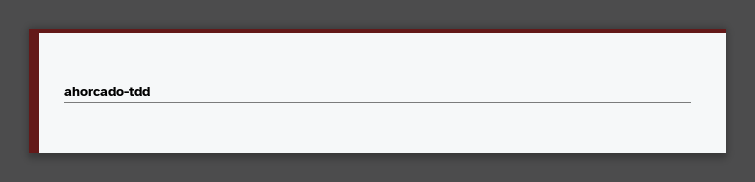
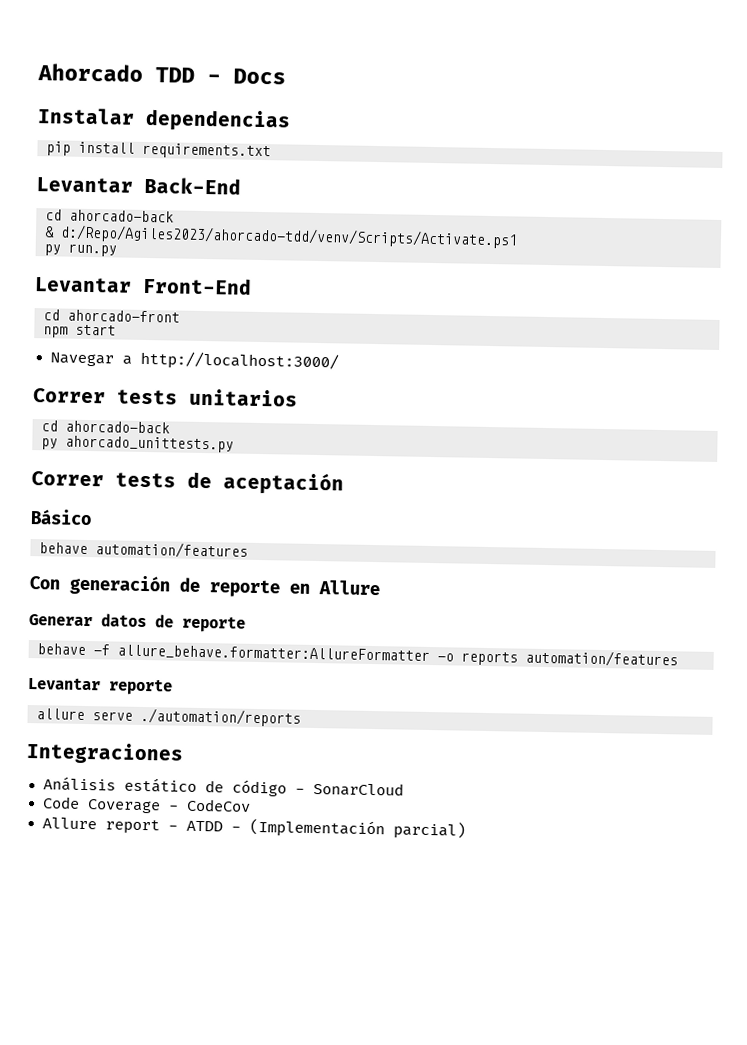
[64,87,150,96] ahorcado-tdd -> [37,63,286,85] [37,107,291,133] [46,141,271,160] [36,176,241,195] [45,209,174,223] [44,224,518,249] [44,243,117,257] [34,276,252,295] [43,309,180,323] [43,324,116,338] [49,350,339,372] [33,388,298,407] [41,420,170,434] [41,435,234,453] [31,471,344,496] [30,509,92,526] [39,541,248,559] [29,574,380,598] [29,613,246,633] [37,643,678,668] [28,676,173,696] [36,707,301,727] [26,741,184,765] [42,776,404,797] [41,796,251,814] [41,817,466,840] Ahorcado TDD - Docs // Instalar dependencias // pip install requirements.txt // Levantar Back-End // cd ahorcado-back // & d:/Repo/Agiles2023/ahorcado-tdd/venv/Scripts/Activate.ps1 // py run.py // Levantar Front-End // cd ahorcado-front // npm start // Navegar a http://localhost:3000/ // Correr tests unitarios // cd ahorcado-back // py ahorcado_unittests.py // Correr tests de aceptación // Básico // behave automation/features // Con generación de reporte en Allure // Generar datos de reporte // behave -f allure_behave.formatter:AllureFormatter -o reports automation/features // Levantar reporte // allure serve ./automation/reports // Integraciones // Análisis estático de código - SonarCloud // Code Coverage - CodeCov // Allure report - ATDD - (Implementación parcial)

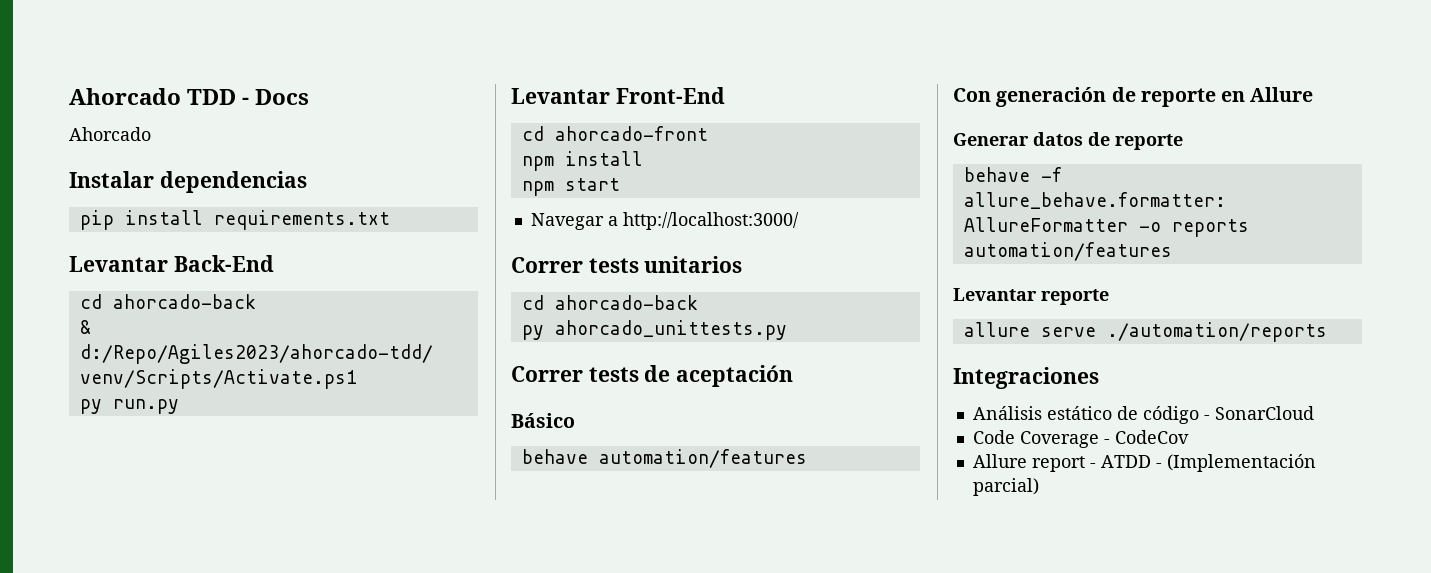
(286, 76) none -> [69,127,151,141] // Ahorcado
(180, 316) none -> [521,151,643,171] // npm install

